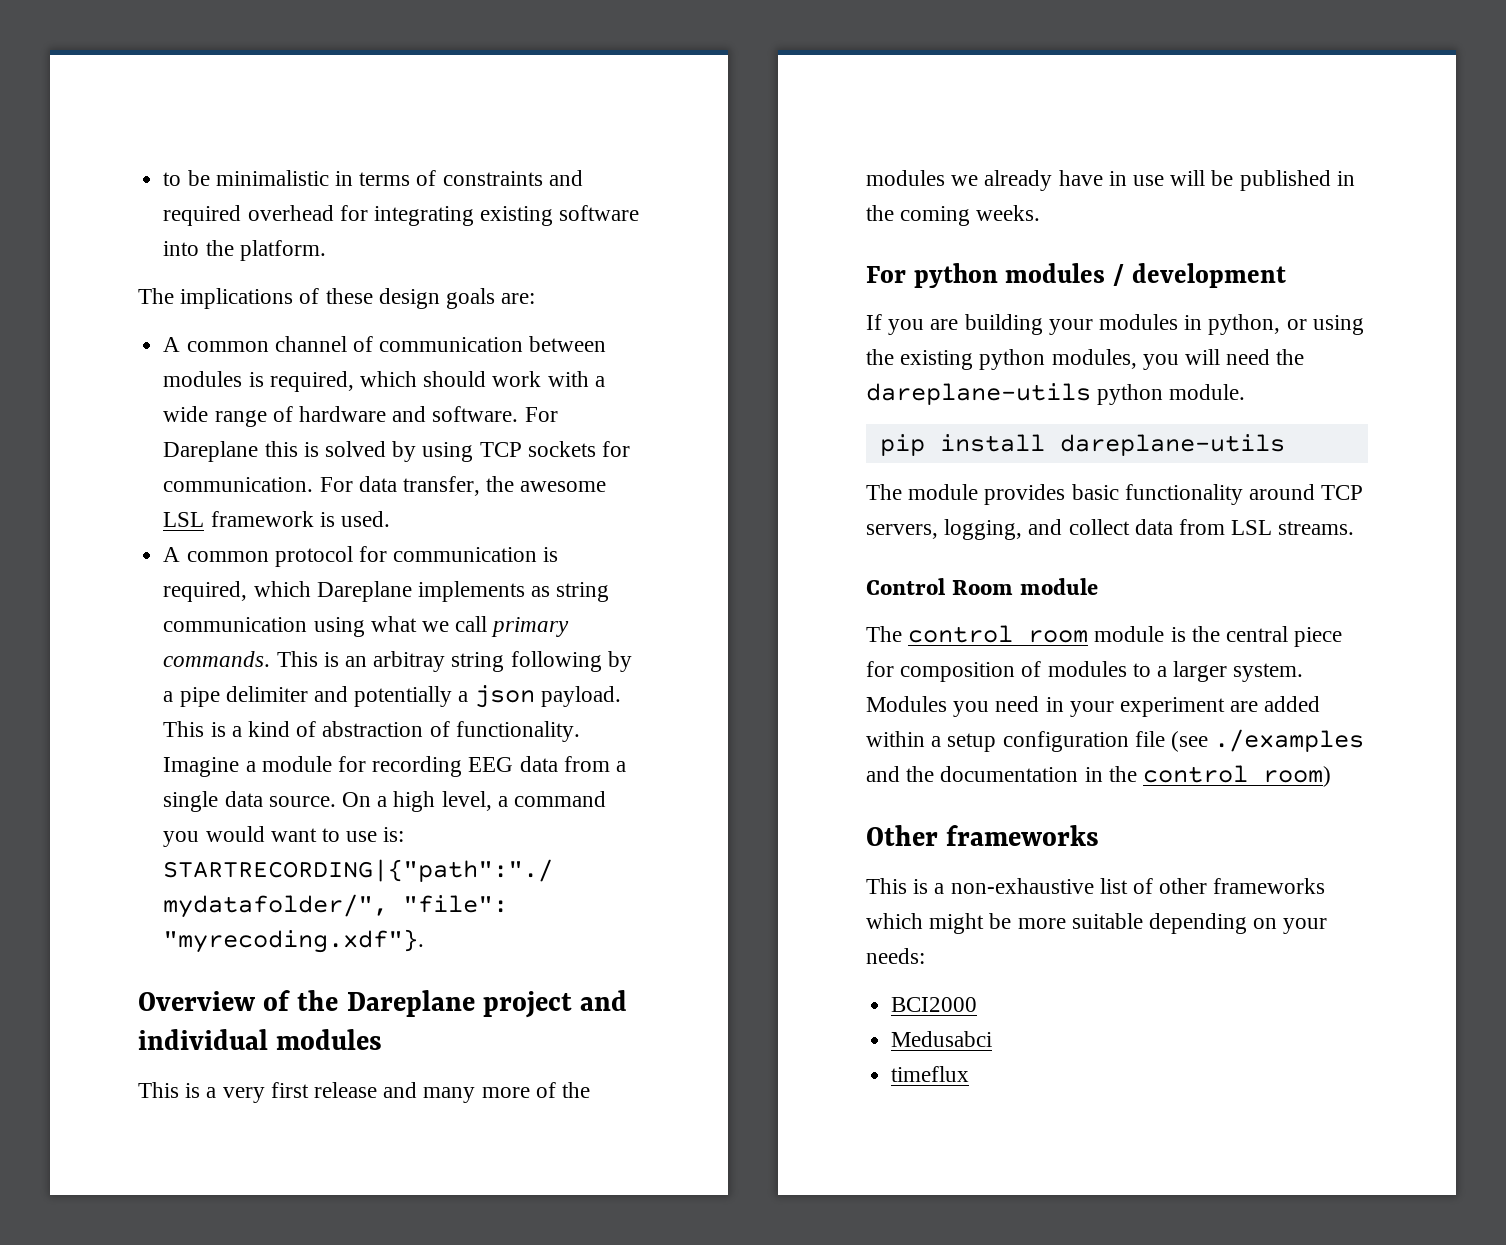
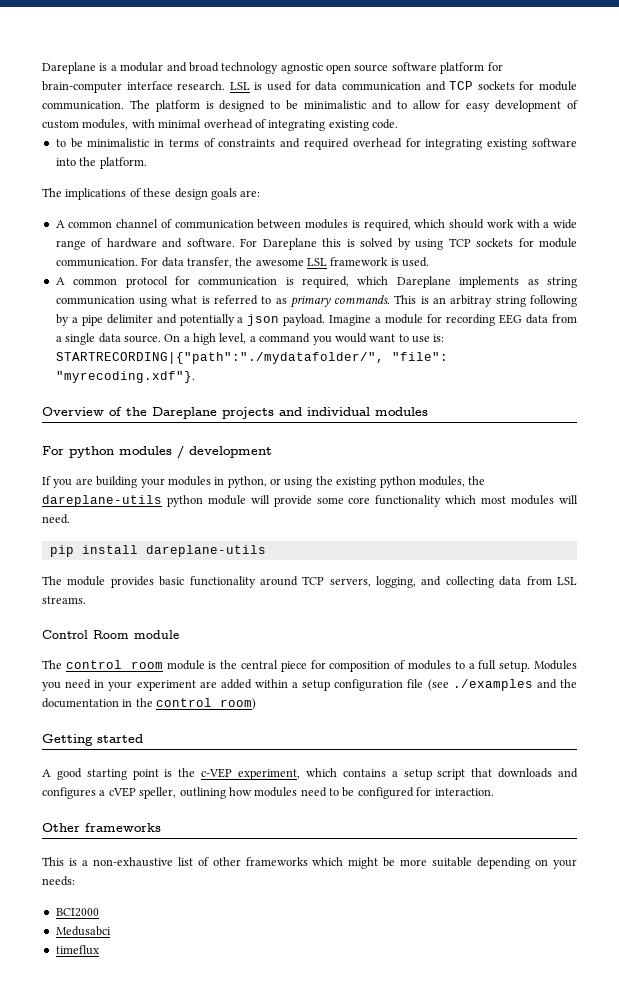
(163, 179) none -> [42,62,503,74] [42,81,578,93] [42,100,578,112] [42,119,398,131] Dareplane is a modular and broad technology agnostic open source software platform for brain-computer interface research. LSL is used for data communication and TCP sockets for module communication. The platform is designed to be minimalistic and to allow for easy development of custom modules, with minimal overhead of integrating existing code. //
(630, 449) none -> [539,238,578,248] module
[421,616,488,632] we call -> [201,295,287,305] is referred to as
[163,721,580,742] This is a kind of abstraction of functionality. -> (326, 320) none
[482,991,572,1018] project -> [222,407,274,419] projects
[138,1082,591,1103] [866,170,1355,191] [866,205,1041,226] // This is a very first release and many more of the modules we already have in use will be published in the coming weeks. -> (428, 411) none
[1142,349,1305,370] [866,383,1246,405] you will need the dareplane-utils python module. -> [468,476,486,485] [42,495,579,507] [42,514,70,524] the dareplane-utils python module will provide some core functionality which most modules will need.
[1068,519,1130,535] collect -> [445,576,494,588] collecting
[1173,661,1304,682] larger system. -> [478,660,531,672] full setup.
(1332, 776) none -> [42,734,143,746] [42,768,579,780] [42,787,494,799] // Getting started // A good starting point is the c-VEP experiment, which contains a setup script that downloads and configures a cVEP speller, outlining how modules need to be configured for interaction.

